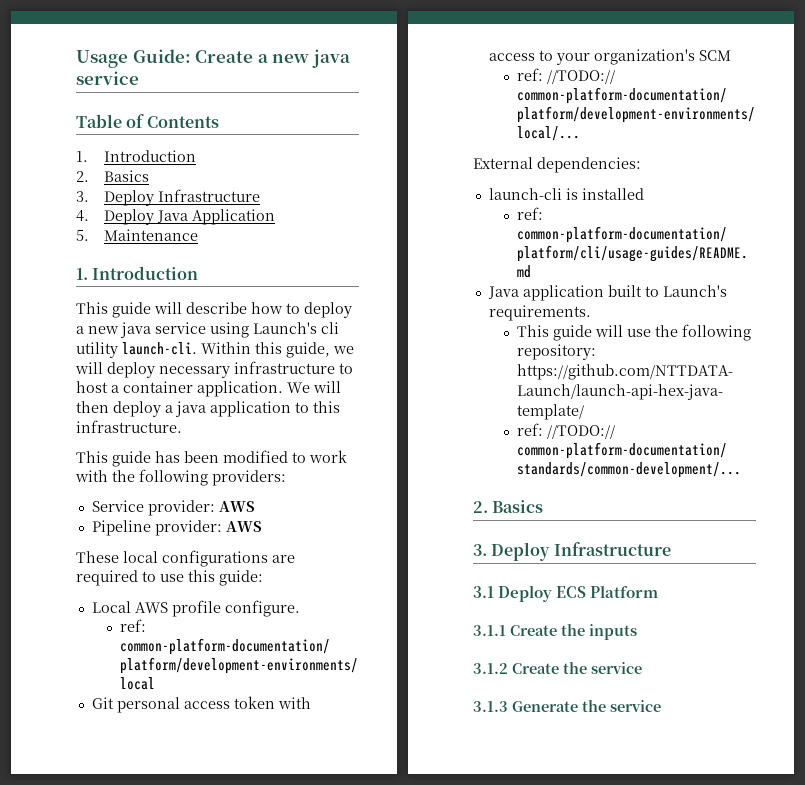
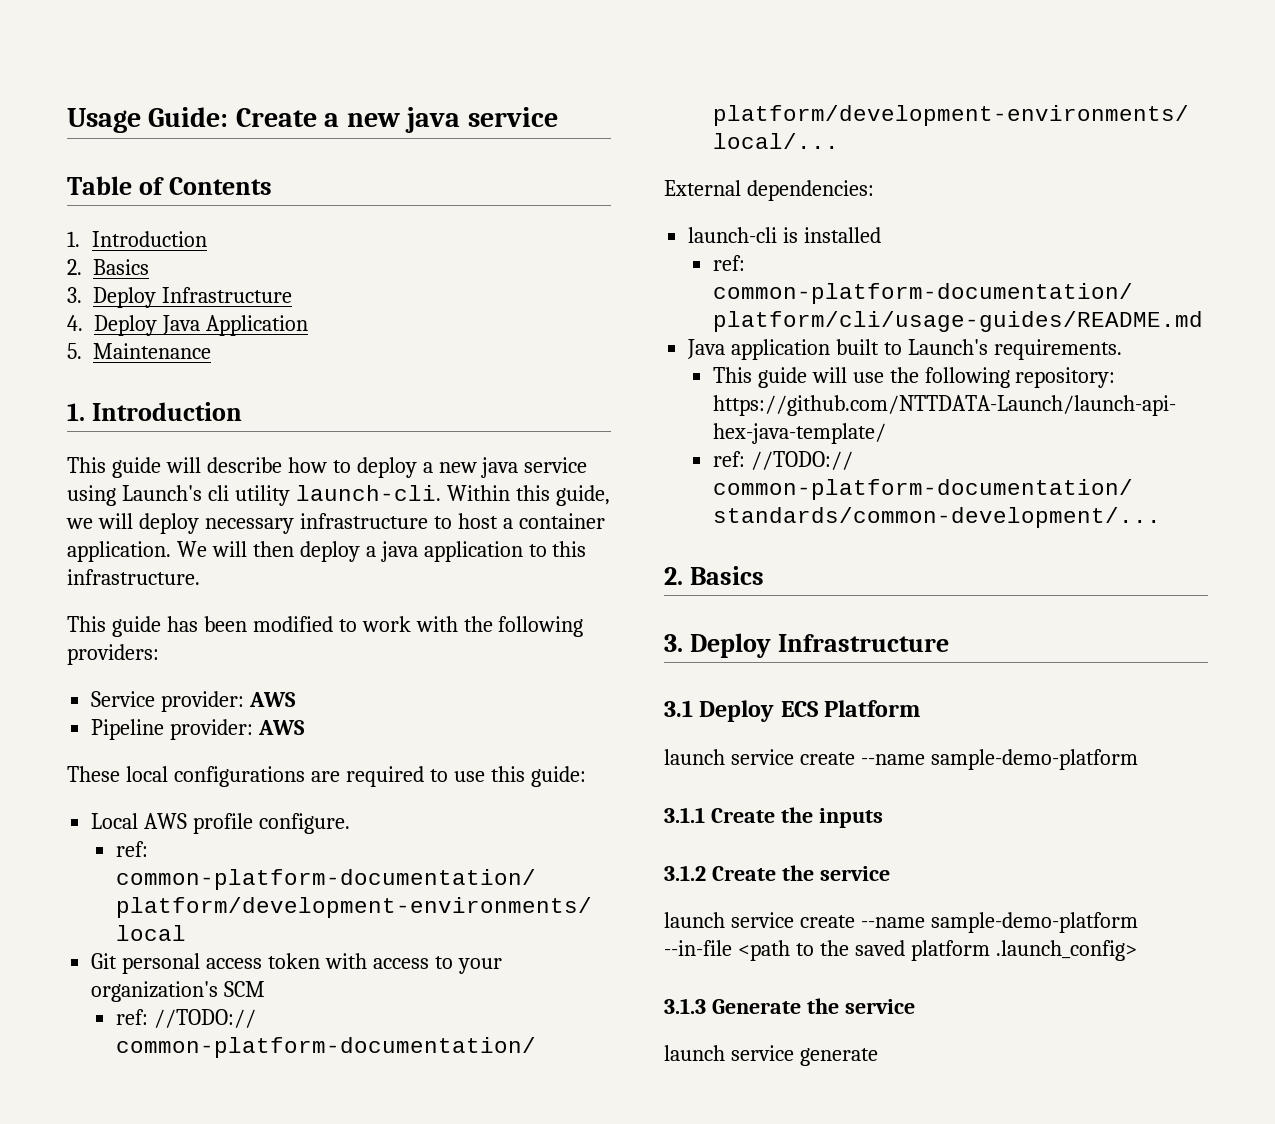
(659, 591) none -> [664,749,1138,770] // launch service create --name sample-demo-platform
(642, 668) none -> [664,912,1138,933] [664,940,1137,961] // launch service create --name sample-demo-platform --in-file <path to the saved platform .launch_config>
(661, 706) none -> [664,1045,878,1066] // launch service generate

